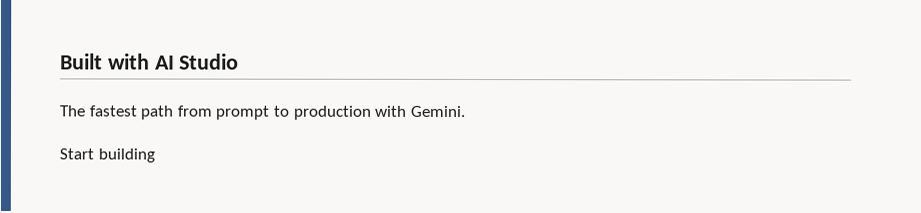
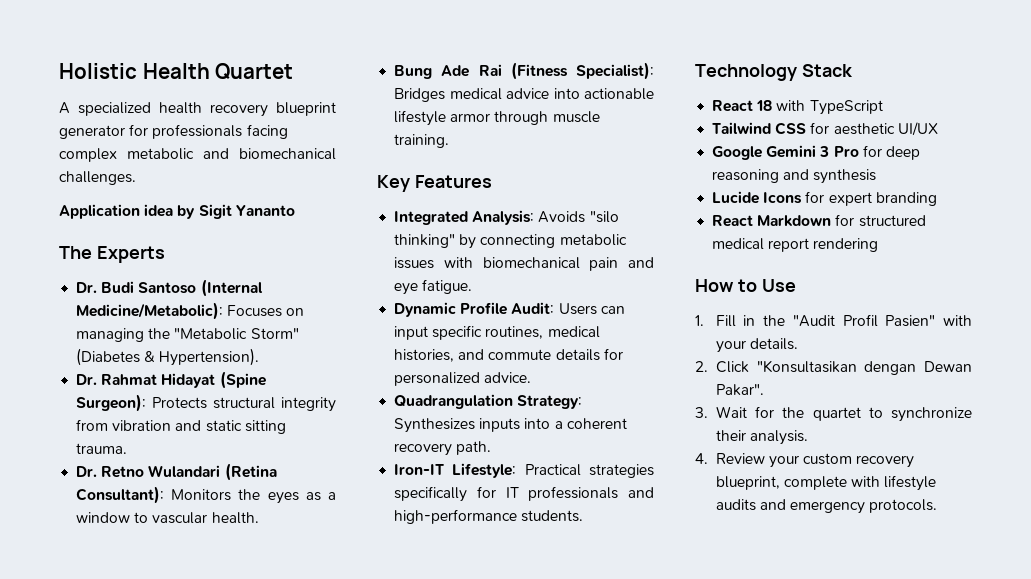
[60,53,240,70] [59,105,466,120] [59,148,155,163] Built with AI Studio // The fastest path from prompt to production with Gemini. // Start building -> [59,63,294,80] [59,102,336,117] [59,124,288,139] [59,148,336,162] [59,171,136,185] [59,204,295,219] [59,246,165,263] [76,279,263,297] [76,302,305,320] [76,328,299,342] [76,348,260,366] [76,371,266,389] [76,394,336,412] [76,419,286,434] [76,443,128,454] [76,463,277,481] [76,486,336,504] [76,512,259,524] [394,62,654,80] [394,88,654,102] [394,110,600,126] [394,134,450,148] [377,175,492,192] [394,210,619,225] [394,234,627,249] [394,257,654,271] [394,279,473,295] [394,302,625,317] [394,325,600,340] [394,348,623,362] [394,372,532,386] [394,394,583,409] [394,418,627,433] [394,441,492,456] [394,463,654,478] [394,486,654,502] [394,509,584,524] [695,64,853,81] [712,100,883,115] [712,122,938,136] [712,145,920,160] [712,169,877,184] [712,191,937,206] [712,214,926,227] [712,238,879,252] [695,279,796,292] [695,314,972,327] [715,338,798,353] [695,360,972,375] [715,384,764,396] [695,406,972,422] [715,430,808,445] [695,453,915,468] [715,475,937,491] [715,499,938,514] Holistic Health Quartet // A specialized health recovery blueprint generator for professionals facing complex metabolic and biomechanical challenges. // Application idea by Sigit Yananto // The Experts // Dr. Budi Santoso (Internal Medicine/Metabolic): Focuses on managing the "Metabolic Storm" (Diabetes & Hypertension). // Dr. Rahmat Hidayat (Spine Surgeon): Protects structural integrity from vibration and static sitting trauma. // Dr. Retno Wulandari (Retina Consultant): Monitors the eyes as a window to vascular health. // Bung Ade Rai (Fitness Specialist): Bridges medical advice into actionable lifestyle armor through muscle training. // Key Features // Integrated Analysis: Avoids "silo thinking" by connecting metabolic issues with biomechanical pain and eye fatigue. // Dynamic Profile Audit: Users can input specific routines, medical histories, and commute details for personalized advice. // Quadrangulation Strategy: Synthesizes inputs into a coherent recovery path. // Iron-IT Lifestyle: Practical strategies specifically for IT professionals and high-performance students. // Technology Stack // React 18 with TypeScript // Tailwind CSS for aesthetic UI/UX // Google Gemini 3 Pro for deep reasoning and synthesis // Lucide Icons for expert branding // React Markdown for structured medical report rendering // How to Use // 1. Fill in the "Audit Profil Pasien" with your details. // 2. Click "Konsultasikan dengan Dewan Pakar". // 3. Wait for the quartet to synchronize their analysis. // 4. Review your custom recovery blueprint, complete with lifestyle audits and emergency protocols.

